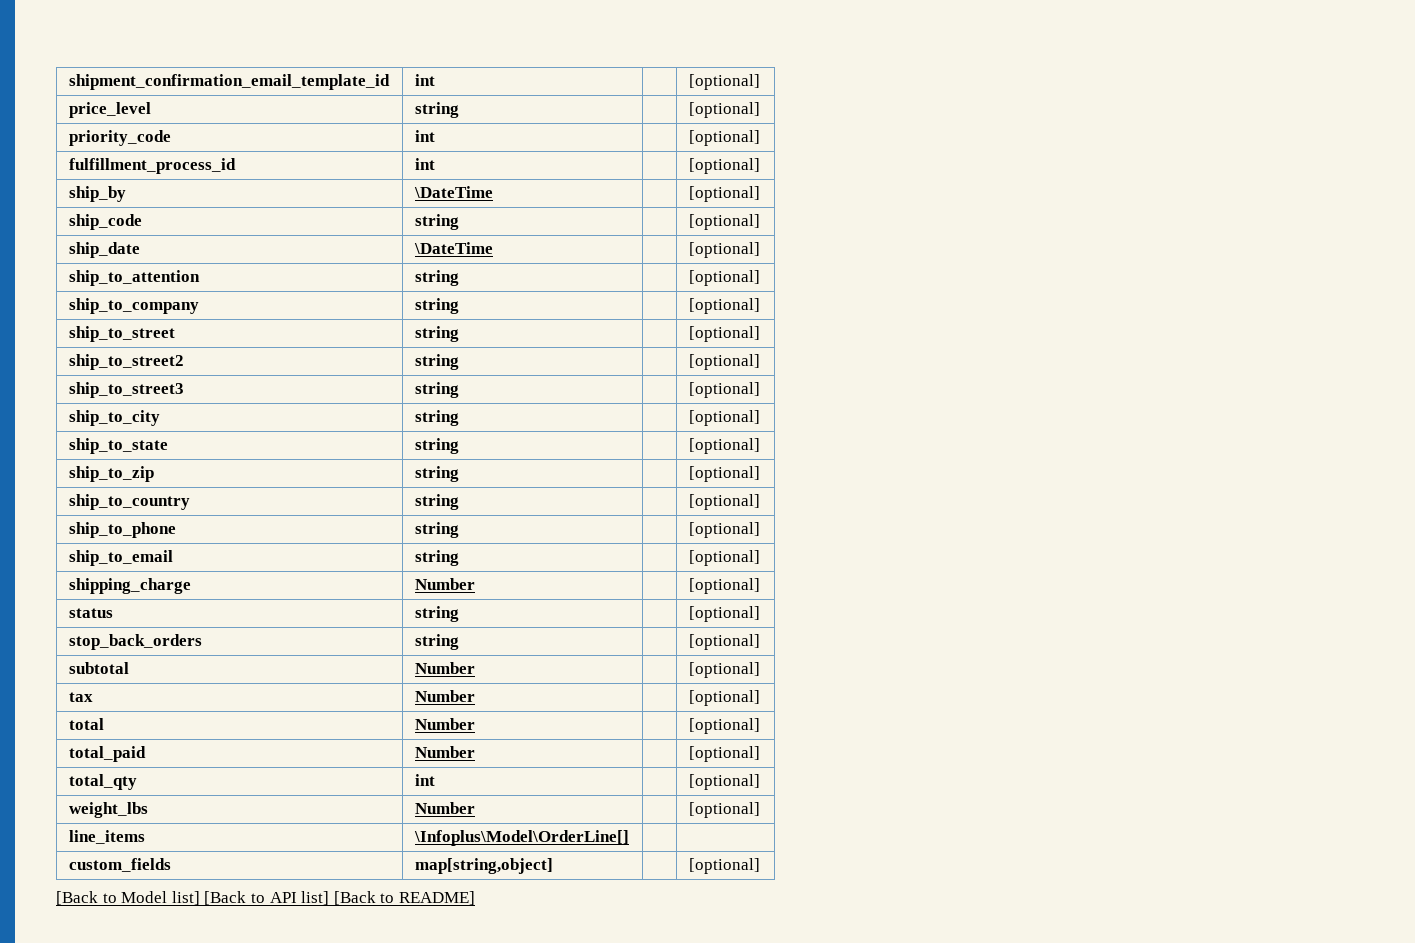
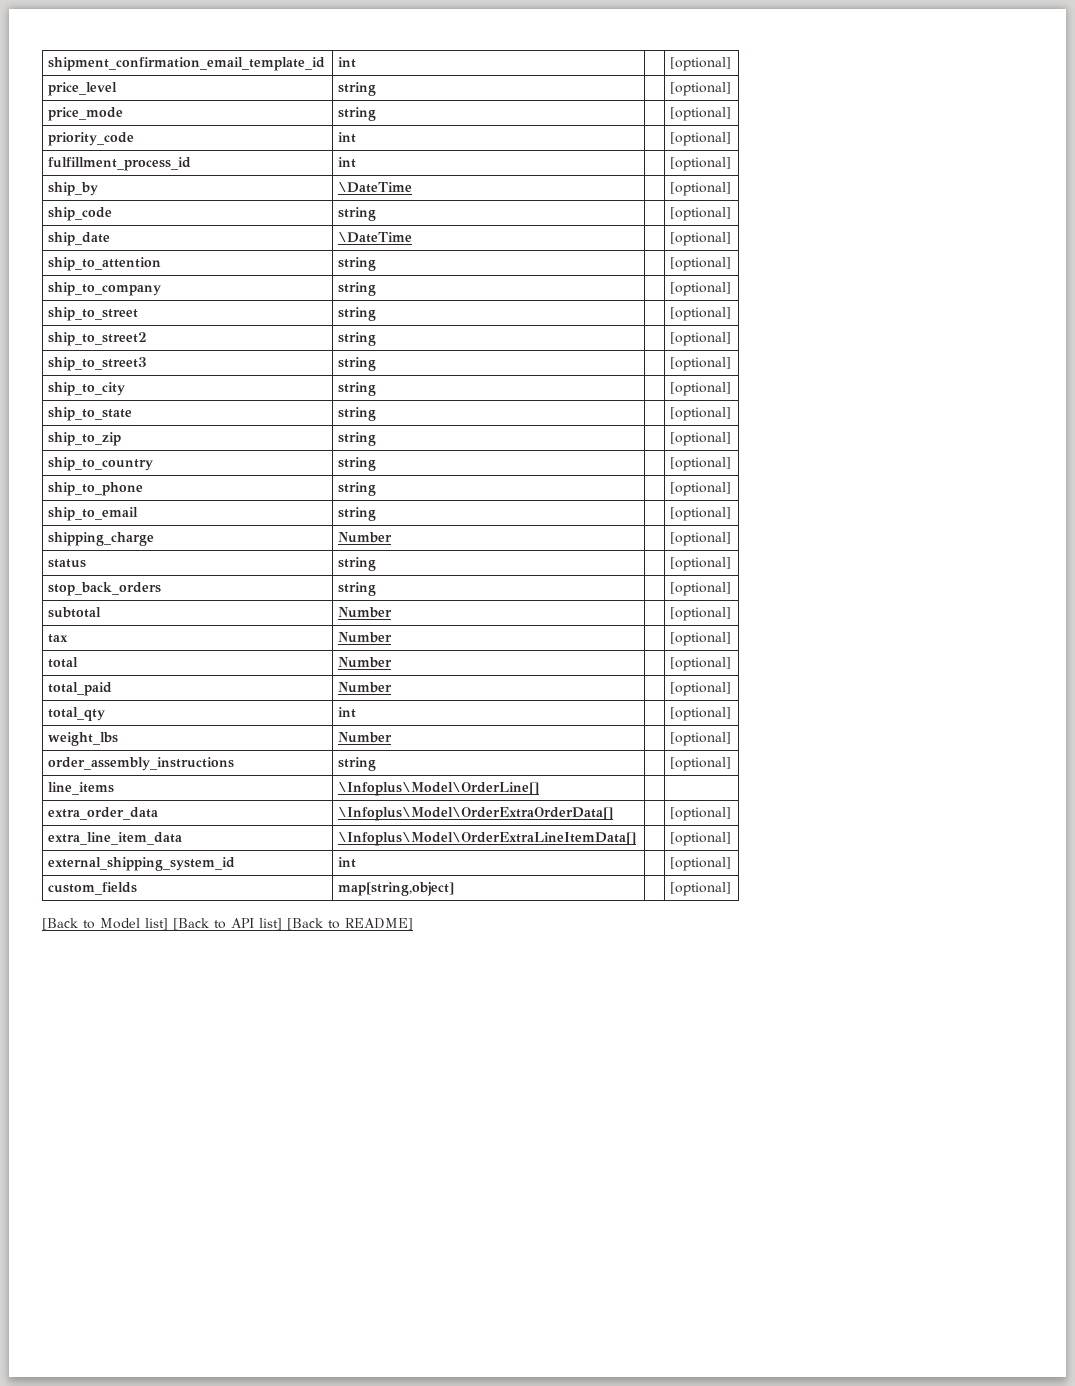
(760, 110) none -> [48,107,124,121] [338,107,377,121] [670,107,732,121] // price_mode | string | | [optional]
(760, 810) none -> [48,757,235,771] [338,757,377,771] [670,757,732,771] // order_assembly_instructions | string | | [optional]
(629, 838) none -> [48,807,159,820] [338,807,614,821] [670,807,732,821] [48,832,183,845] [338,832,637,846] [670,832,732,846] [48,857,236,871] [338,857,357,868] [670,857,732,871] // extra_order_data | \Infoplus\Model\OrderExtraOrderData[] | | [optional] // extra_line_item_data | \Infoplus\Model\OrderExtraLineItemData[] | | [optional] // external_shipping_system_id | int | | [optional]

